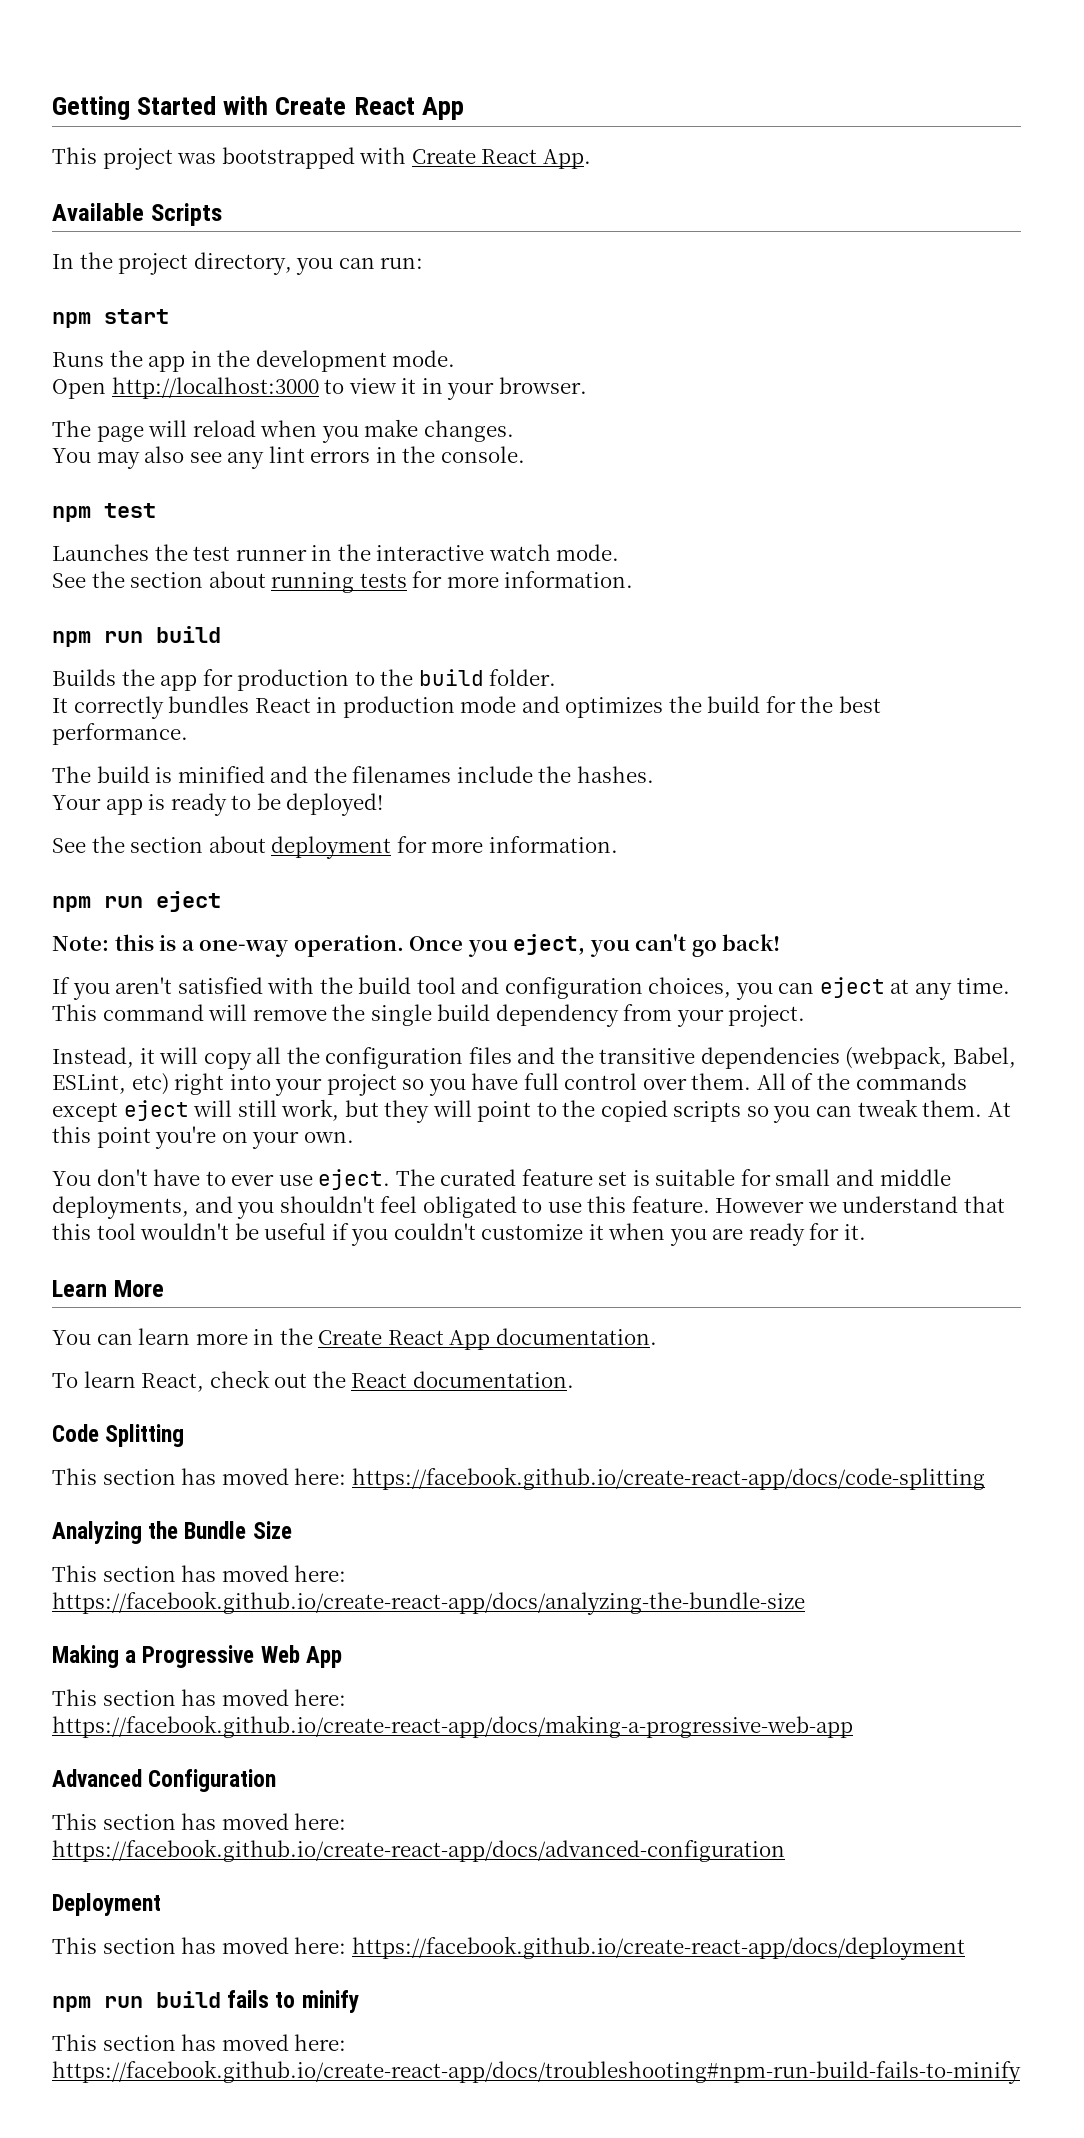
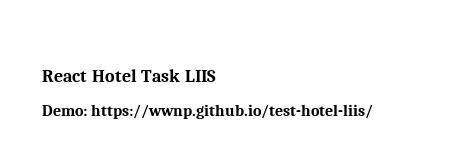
[52,96,464,120] [52,147,591,170] [52,203,222,226] [52,252,424,275] [52,309,169,328] [52,350,456,372] [52,377,587,400] [52,419,514,443] [52,446,525,469] [52,503,156,522] [52,544,620,561] [52,571,634,593] [52,626,221,647] [52,669,557,691] [52,696,881,719] [52,723,188,745] [52,766,654,783] [52,793,384,816] [52,836,618,859] [52,891,221,912] [52,934,781,957] [52,977,1010,1000] [52,1004,806,1027] [52,1046,1016,1070] [52,1073,967,1096] [52,1099,1011,1123] [52,1126,354,1149] [52,1169,951,1190] [52,1196,1005,1219] [52,1223,867,1246] [52,1280,164,1297] [52,1328,657,1350] [52,1370,574,1392] [52,1424,185,1447] [52,1467,985,1490] [52,1521,292,1544] [52,1565,347,1582] [52,1591,805,1615] [52,1645,342,1668] [52,1689,347,1706] [52,1715,853,1738] [52,1769,277,1792] [52,1813,347,1830] [52,1839,785,1862] [52,1893,161,1916] [52,1936,965,1960] [52,1990,359,2013] [52,2034,347,2051] [52,2060,1021,2084] Getting Started with Create React App // This project was bootstrapped with Create React App. // Available Scripts // In the project directory, you can run: // npm start // Runs the app in the development mode. // Open http://localhost:3000 to view it in your browser. // The page will reload when you make changes. // You may also see any lint errors in the console. // npm test // Launches the test runner in the interactive watch mode. // See the section about running tests for more information. // npm run build // Builds the app for production to the build folder. // It correctly bundles React in production mode and optimizes the build for the best performance. // The build is minified and the filenames include the hashes. // Your app is ready to be deployed! // See the section about deployment for more information. // npm run eject // Note: this is a one-way operation. Once you eject, you can't go back! // If you aren't satisfied with the build tool and configuration choices, you can eject at any time. This command will remove the single build dependency from your project. // Instead, it will copy all the configuration files and the transitive dependencies (webpack, Babel, ESLint, etc) right into your project so you have full control over them. All of the commands except eject will still work, but they will point to the copied scripts so you can tweak them. At this point you're on your own. // You don't have to ever use eject. The curated feature set is suitable for small and middle deployments, and you shouldn't feel obligated to use this feature. However we understand that this tool wouldn't be useful if you couldn't customize it when you are ready for it. // Learn More // You can learn more in the Create React App documentation. // To learn React, check out the React documentation. // Code Splitting // This section has moved here: https://facebook.github.io/create-react-app/docs/code-splitting // Analyzing the Bundle Size // This section has moved here: https://facebook.github.io/create-react-app/docs/analyzing-the-bundle-size // Making a Progressive Web App // This section has moved here: https://facebook.github.io/create-react-app/docs/making-a-progressive-web-app // Advanced Configuration // This section has moved here: https://facebook.github.io/create-react-app/docs/advanced-configuration // Deployment // This section has moved here: https://facebook.github.io/create-react-app/docs/deployment // npm run build fails to minify // This section has moved here: https://facebook.github.io/create-react-app/docs/troubleshooting#npm-run-build-fails-to-minify -> [42,69,217,82] [42,104,374,119] React Hotel Task LIIS // Demo: https://wwnp.github.io/test-hotel-liis/

